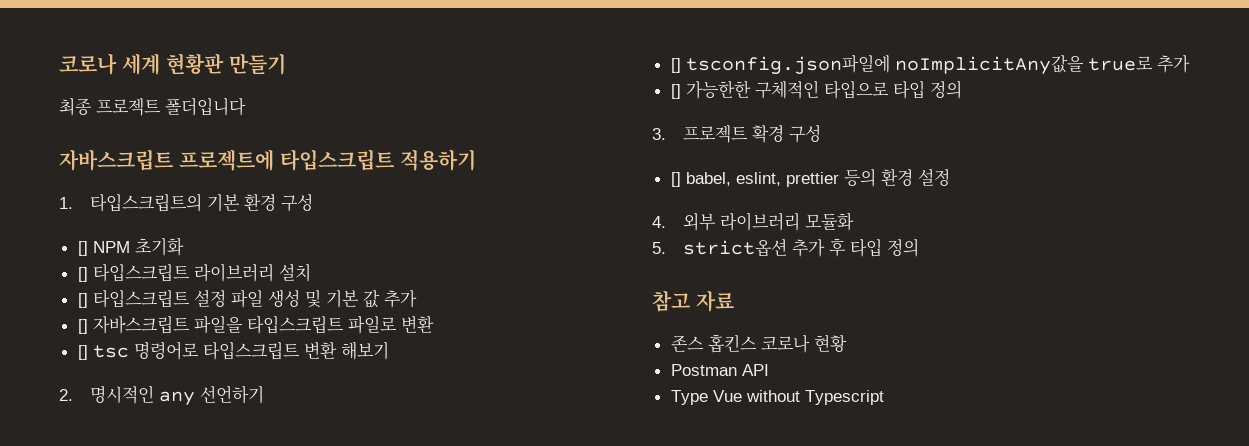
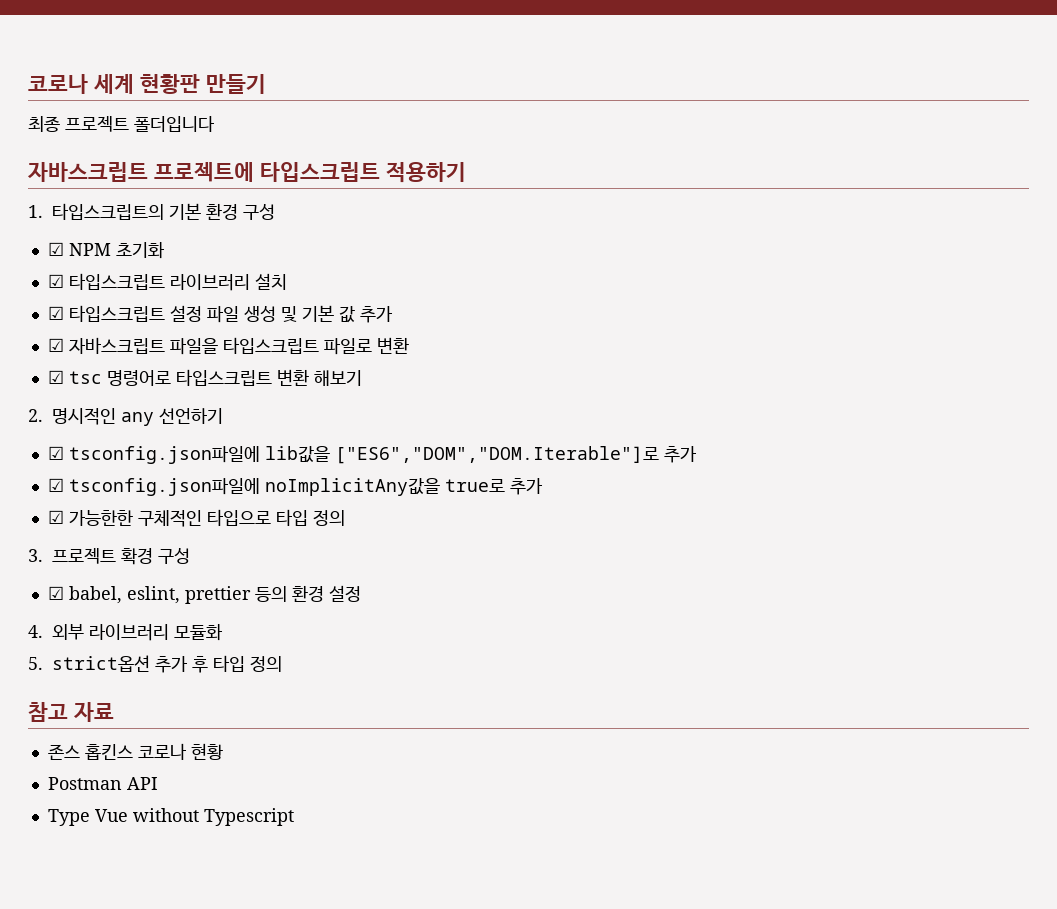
[77,241,88,256] [] -> [47,242,64,256] ☑
[77,267,88,282] [] -> [47,274,64,288] ☑
[77,293,88,308] [] -> [47,306,64,320] ☑
[77,319,88,334] [] -> [47,338,64,352] ☑
[77,345,88,360] [] -> [47,370,64,384] ☑
[670,58,681,73] [] -> [47,446,697,464] [47,478,64,492] ☑ tsconfig.json파일에 lib값을 ["ES6","DOM","DOM.Iterable"]로 추가 // ☑
[670,84,681,99] [] -> [47,510,64,524] ☑
[670,172,681,187] [] -> [47,586,64,600] ☑

